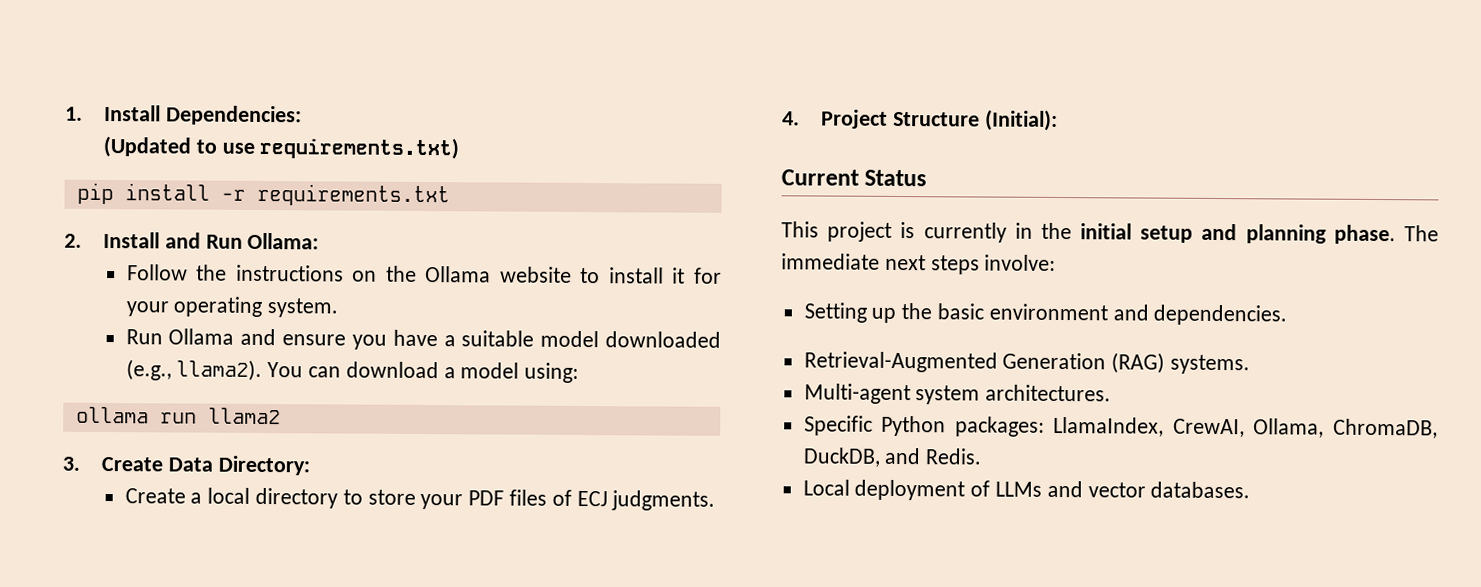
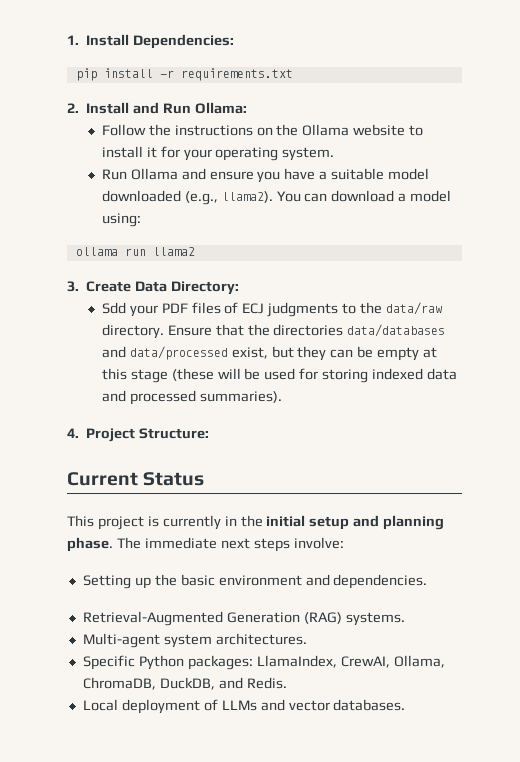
[102,135,460,160] // (Updated to use requirements.txt) -> (235, 41) none
[124,487,416,509] Create a local directory to store -> [101,302,126,314] Sdd
[611,490,716,511] judgments. -> [267,302,443,317] [101,324,446,339] [101,346,438,361] [101,368,458,383] [101,390,282,405] judgments to the data/raw directory. Ensure that the directories data/databases and data/processed exist, but they can be empty at this stage (these will be used for storing indexed data and processed summaries).
[892,109,1058,131] Structure (Initial): -> [139,428,210,439] Structure:

